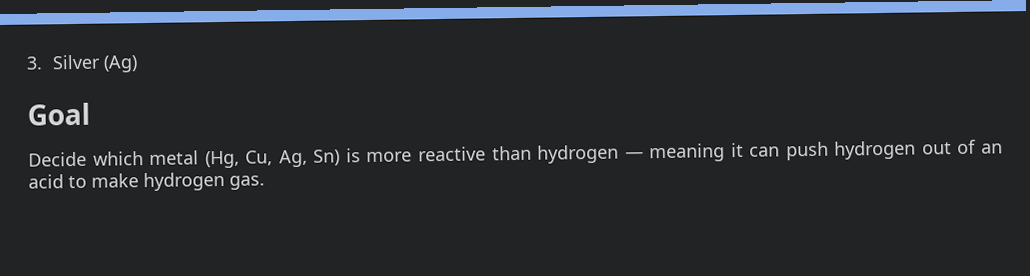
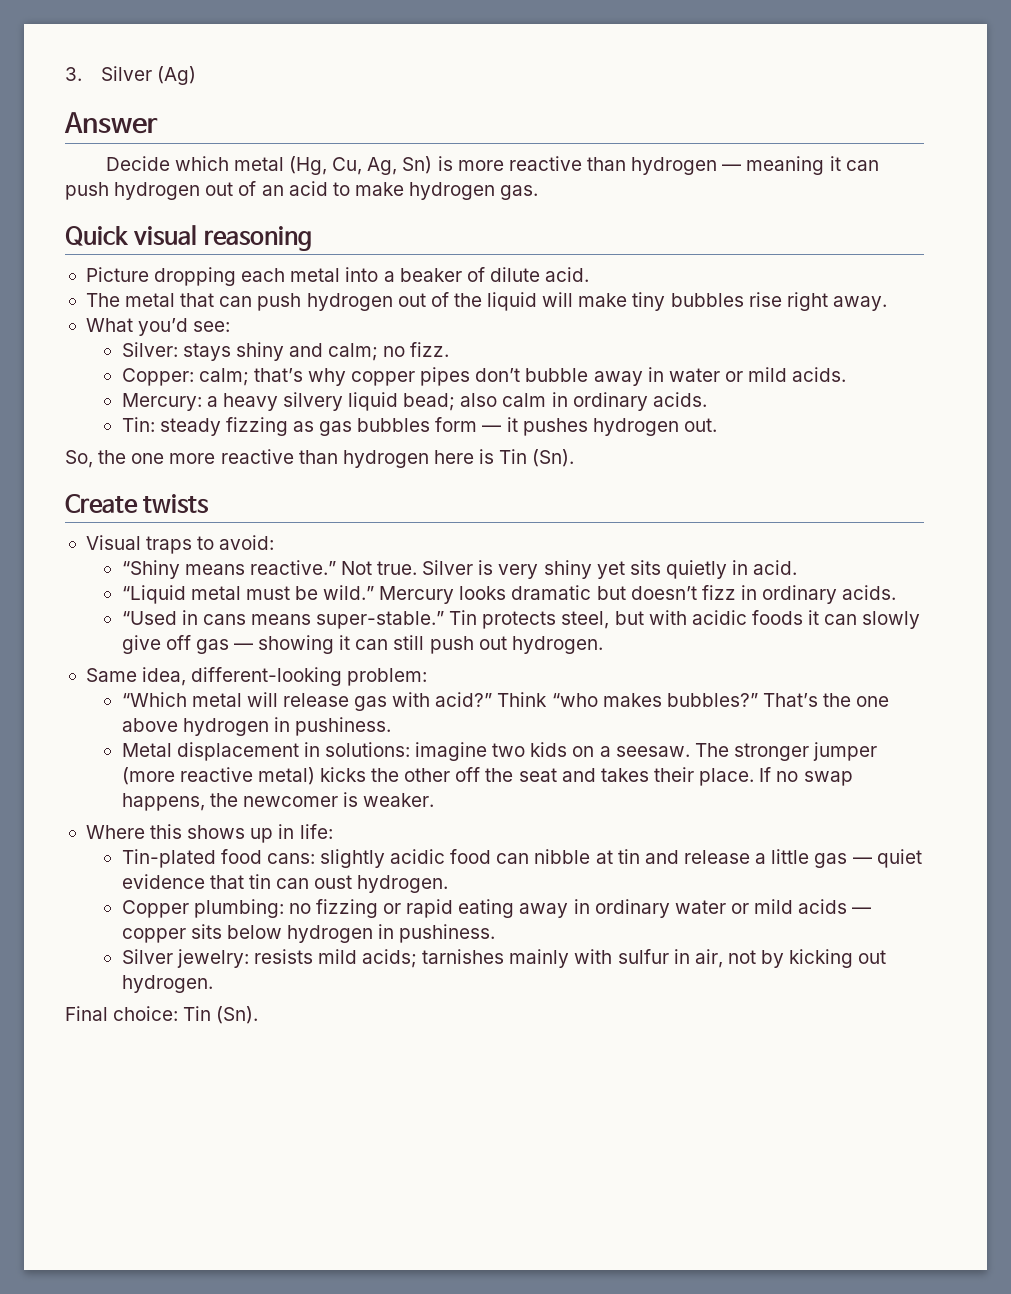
[27,102,91,126] Goal -> [64,112,158,134] Answer
(265, 182) none -> [65,225,312,251] [85,267,590,286] [85,292,887,311] [85,318,231,336] [121,342,450,361] [121,367,847,386] [121,392,707,411] [121,417,717,436] [65,449,575,468] [65,494,210,514] [85,535,275,554] [121,560,798,579] [121,585,897,604] [121,610,921,629] [121,635,603,654] [85,667,428,686] [121,692,890,711] [121,717,391,736] [121,742,878,761] [121,767,853,786] [121,792,435,811] [85,824,333,843] [121,849,922,868] [121,874,449,893] [121,899,872,918] [121,924,496,943] [121,949,887,968] [121,975,213,993] [65,1006,259,1024] // Quick visual reasoning // Picture dropping each metal into a beaker of dilute acid. // The metal that can push hydrogen out of the liquid will make tiny bubbles rise right away. // What you’d see: // Silver: stays shiny and calm; no fizz. // Copper: calm; that’s why copper pipes don’t bubble away in water or mild acids. // Mercury: a heavy silvery liquid bead; also calm in ordinary acids. // Tin: steady fizzing as gas bubbles form — it pushes hydrogen out. // So, the one more reactive than hydrogen here is Tin (Sn). // Create twists // Visual traps to avoid: // “Shiny means reactive.” Not true. Silver is very shiny yet sits quietly in acid. // “Liquid metal must be wild.” Mercury looks dramatic but doesn’t fizz in ordinary acids. // “Used in cans means super-stable.” Tin protects steel, but with acidic foods it can slowly give off gas — showing it can still push out hydrogen. // Same idea, different-looking problem: // “Which metal will release gas with acid?” Think “who makes bubbles?” That’s the one above hydrogen in pushiness. // Metal displacement in solutions: imagine two kids on a seesaw. The stronger jumper (more reactive metal) kicks the other off the seat and takes their place. If no swap happens, the newcomer is weaker. // Where this shows up in life: // Tin-plated food cans: slightly acidic food can nibble at tin and release a little gas — quiet evidence that tin can oust hydrogen. // Copper plumbing: no fizzing or rapid eating away in ordinary water or mild acids — copper sits below hydrogen in pushiness. // Silver jewelry: resists mild acids; tarnishes mainly with sulfur in air, not by kicking out hydrogen. // Final choice: Tin (Sn).

